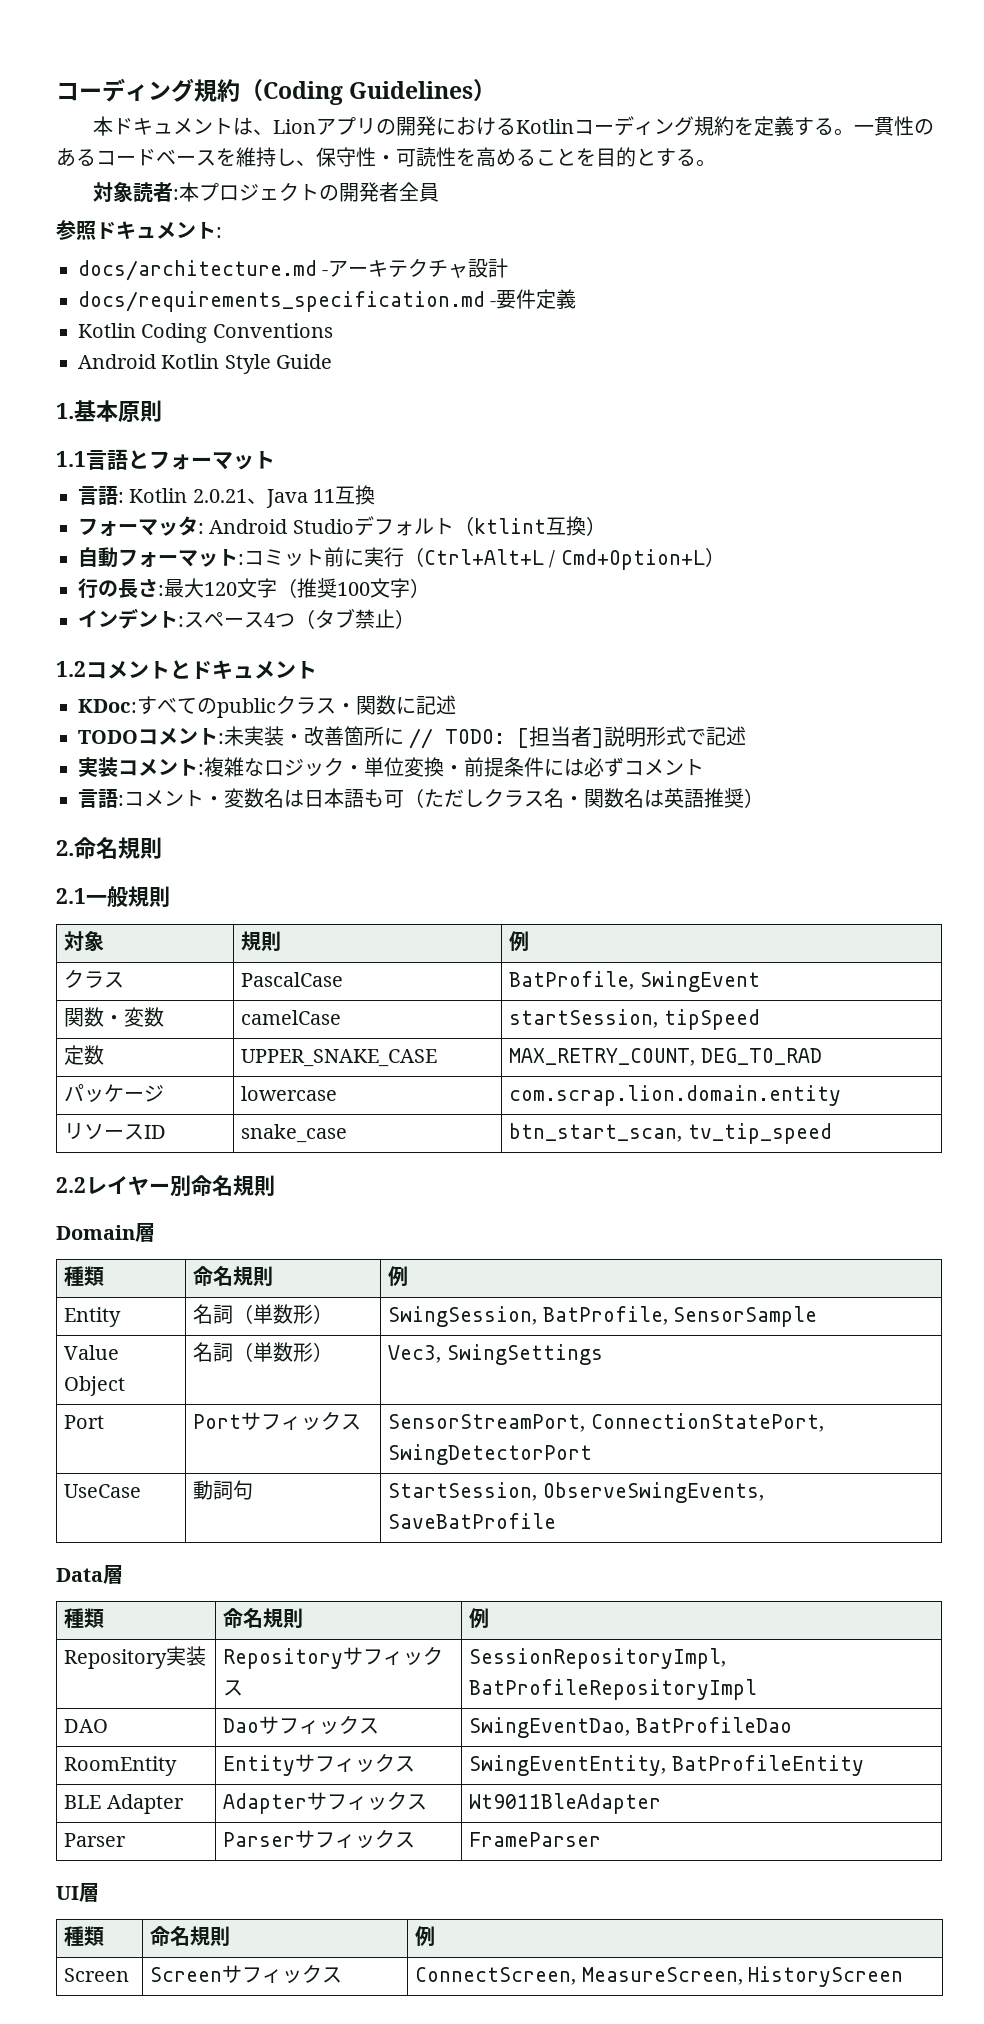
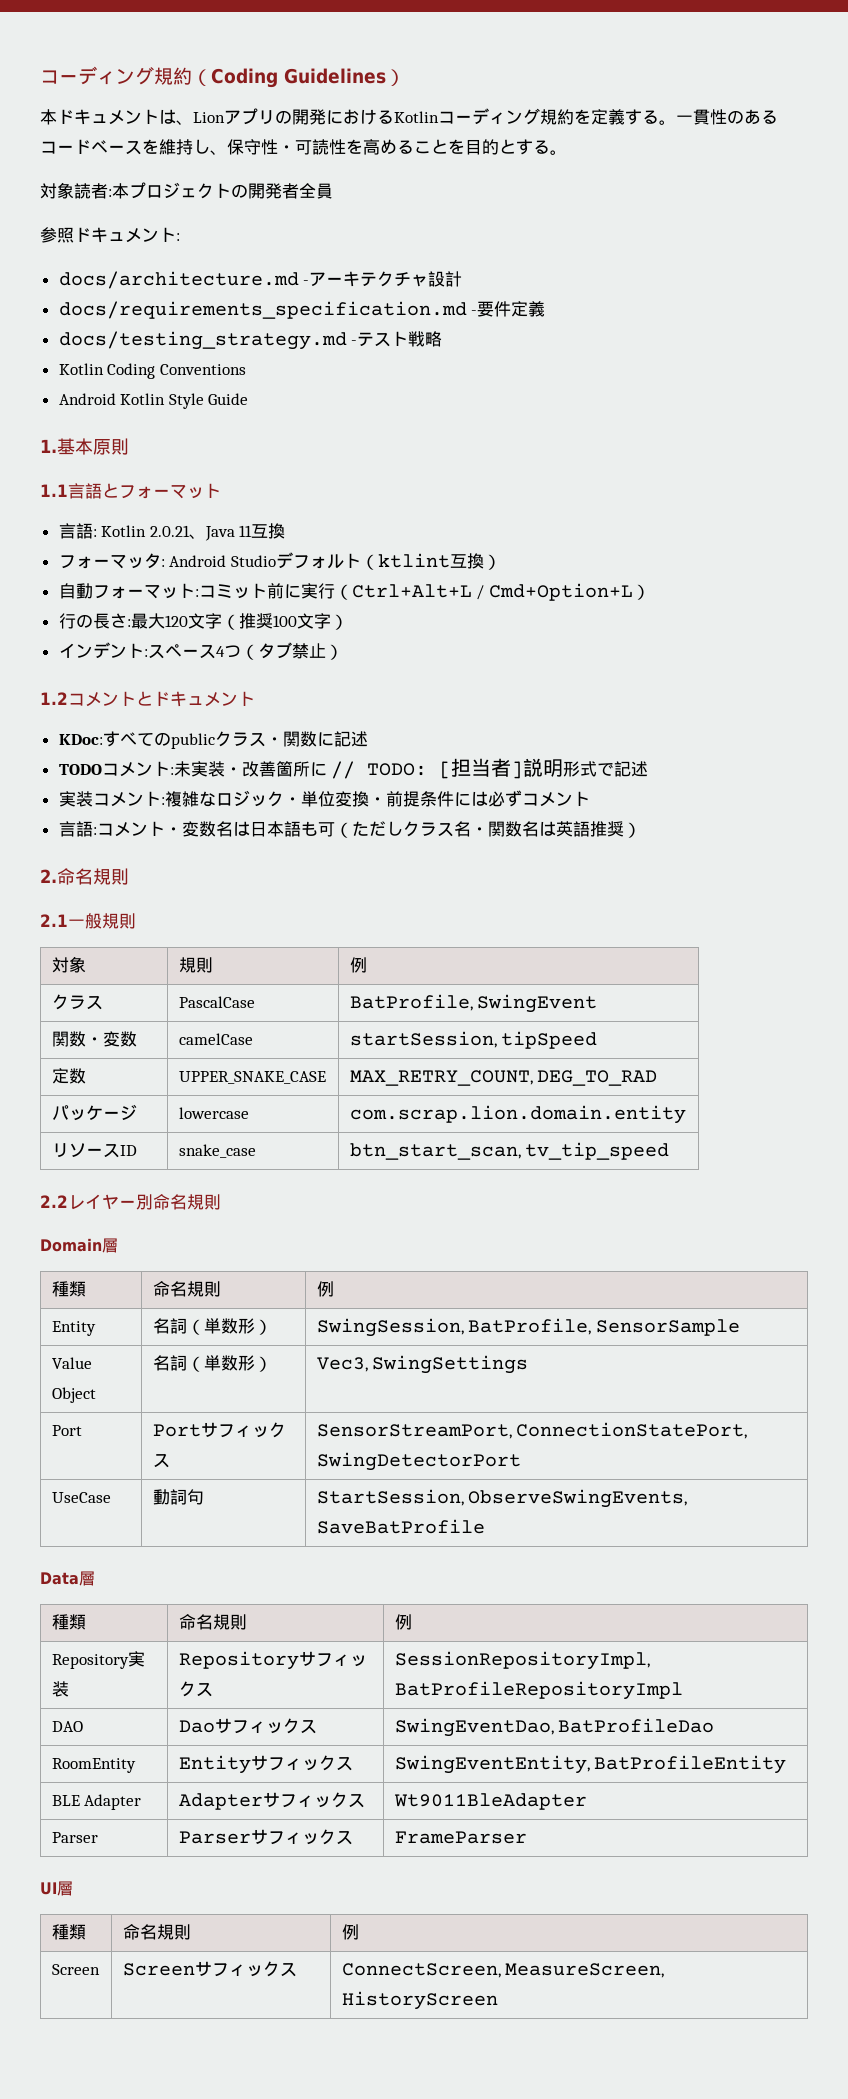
(577, 299) none -> [58,331,443,350] // docs/testing_strategy.md -テスト戦略

